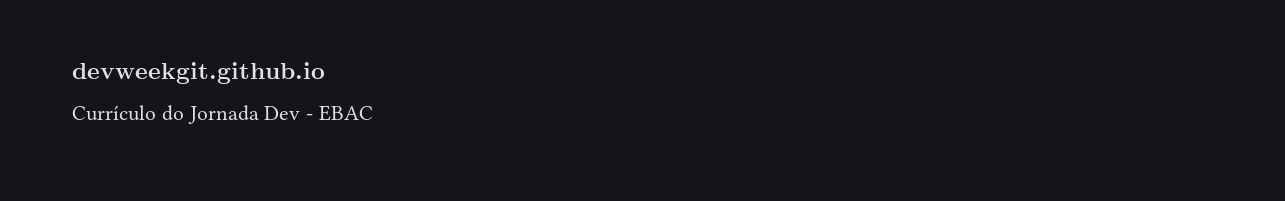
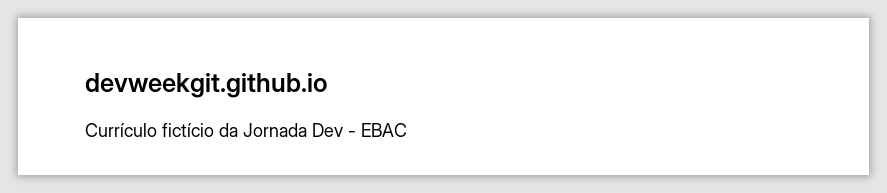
[161,105,184,121] do -> [162,123,238,137] fictício da

